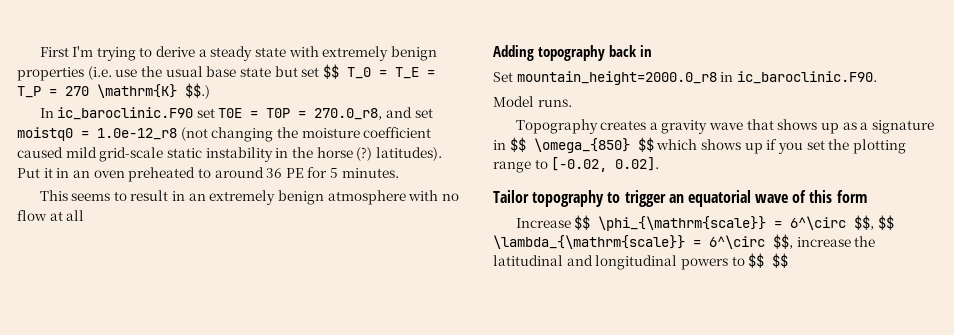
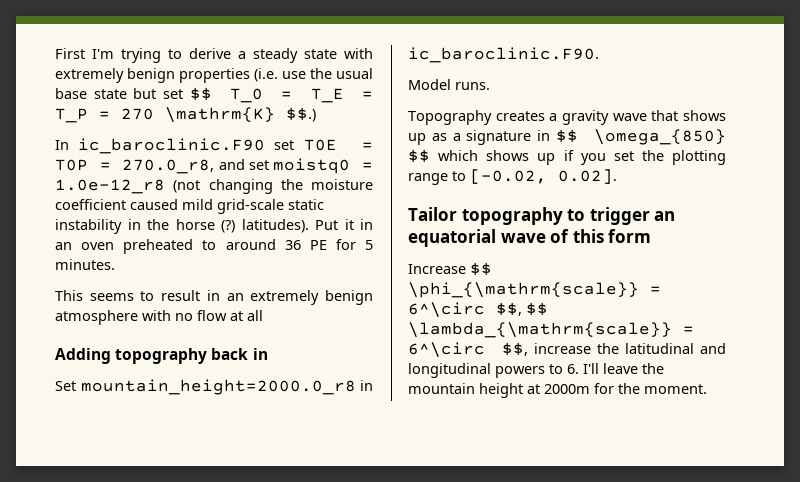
[748,253,789,268] $$ $$ -> [567,363,664,374] [408,383,707,398] 6. I'll leave the mountain height at 2000m for the moment.

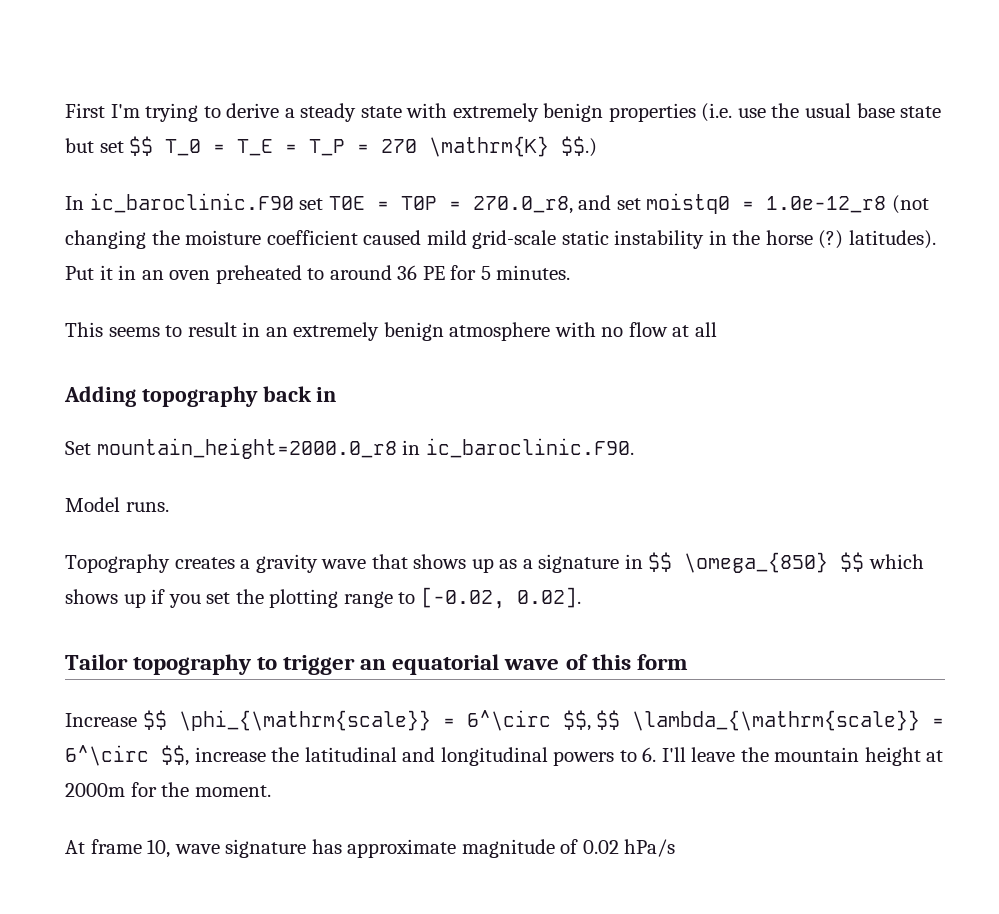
(707, 389) none -> [65,839,676,858] // At frame 10, wave signature has approximate magnitude of 0.02 hPa/s

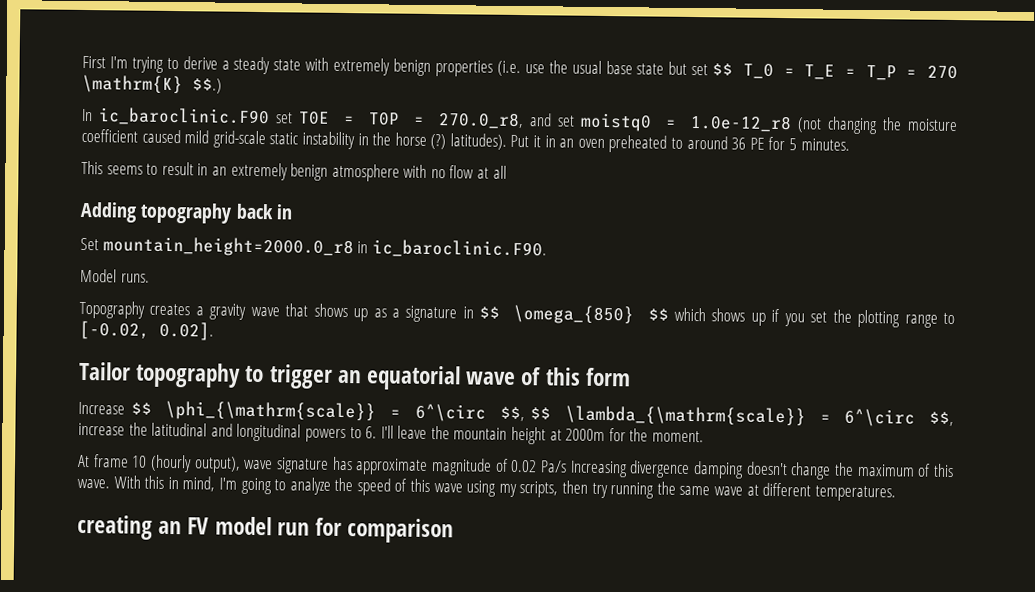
[147,839,171,858] 10, -> [131,454,241,473] 10 (hourly output),
[624,839,676,857] hPa/s -> [540,460,954,480] [77,475,896,502] [77,514,455,544] Pa/s Increasing divergence damping doesn't change the maximum of this wave. With this in mind, I'm going to analyze the speed of this wave using my scripts, then try running the same wave at different temperatures. // creating an FV model run for comparison

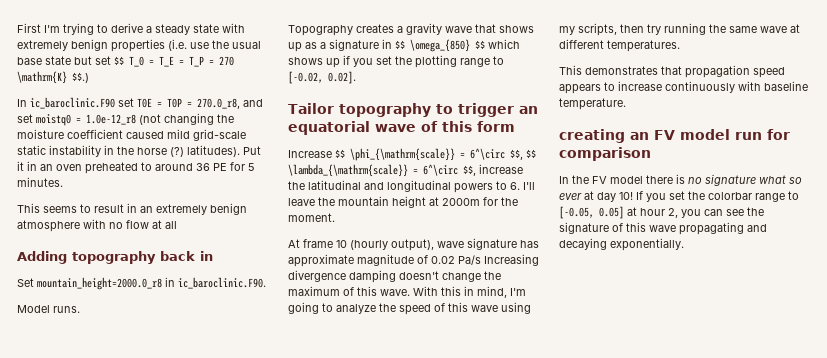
(896, 493) none -> [559,65,785,78] [559,81,808,94] [559,98,626,110] // This demonstrates that propagation speed appears to increase continuously with baseline temperature.
(455, 531) none -> [559,174,802,186] [559,191,799,202] [559,206,764,219] [559,222,767,235] [559,238,684,251] // In the FV model there is no signature what so ever at day 10! If you set the colorbar range to [-0.05, 0.05] at hour 2, you can see the signature of this wave propagating and decaying exponentially.

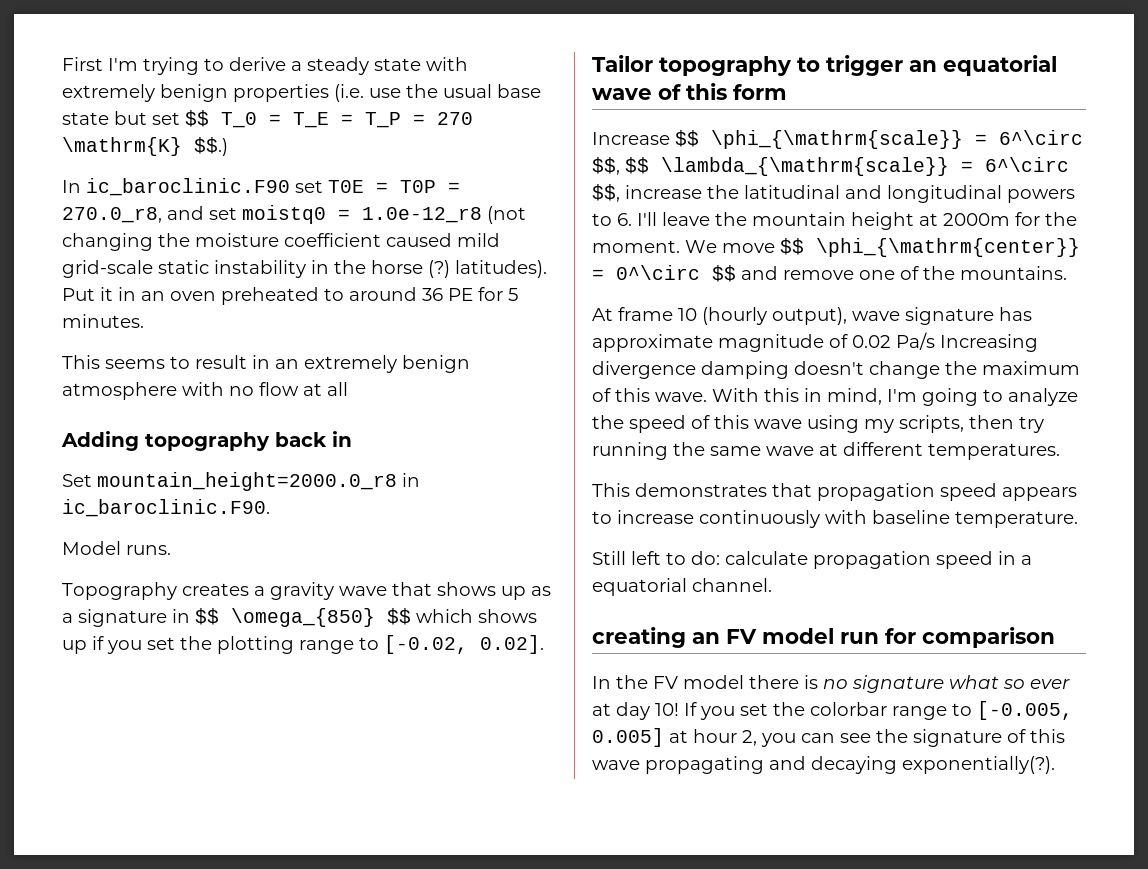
(335, 217) none -> [685,238,1080,257] [592,265,1067,282] We move $$ \phi_{\mathrm{center}} = 0^\circ $$ and remove one of the mountains.
(626, 104) none -> [592,551,1032,569] [592,578,772,596] // Still left to do: calculate propagation speed in a equatorial channel.
[559,206,624,219] [-0.05, 0.05] -> [977,701,1073,720] [592,728,664,747] [-0.005, 0.005]
[610,238,684,251] exponentially. -> [902,756,1055,774] exponentially(?).

